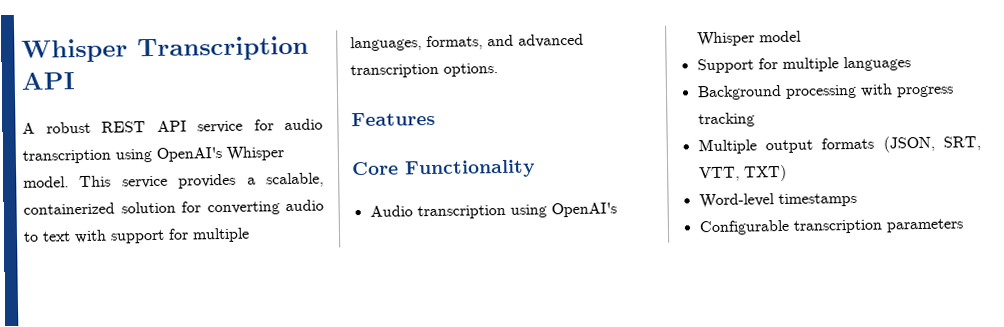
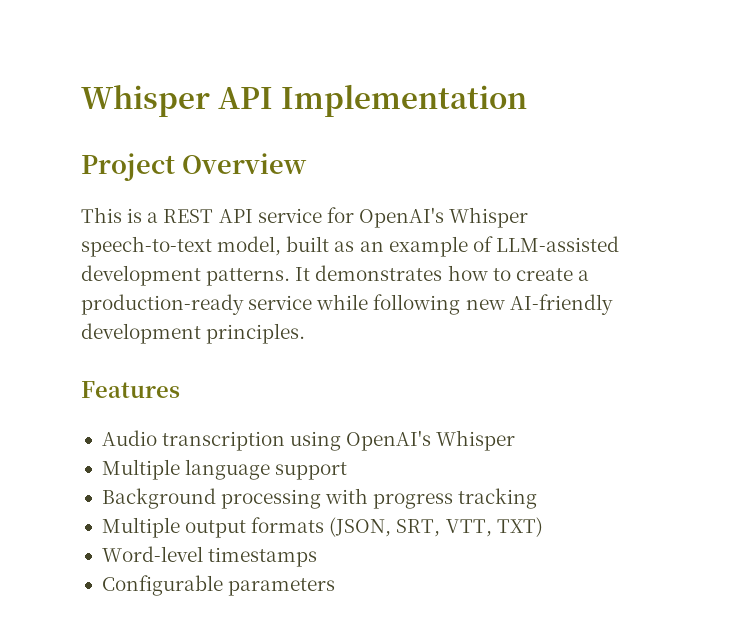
[21,35,309,63] [21,72,75,90] [22,118,323,134] [22,146,284,164] [23,172,324,189] [23,199,324,216] [23,227,250,244] [350,33,584,52] [350,63,498,79] Whisper Transcription API // A robust REST API service for audio transcription using OpenAI's Whisper model. This service provides a scalable, containerized solution for converting audio to text with support for multiple languages, formats, and advanced transcription options. -> [81,84,527,117] [81,153,307,181] [81,207,529,228] [81,236,619,257] [81,265,589,286] [81,294,613,315] [81,323,306,344] Whisper API Implementation // Project Overview // This is a REST API service for OpenAI's Whisper speech-to-text model, built as an example of LLM-assisted development patterns. It demonstrates how to create a production-ready service while following new AI-friendly development principles.
[351,159,536,179] // Core Functionality -> (180, 389) none
[758,30,802,43] [696,56,911,74] model // Support for multiple languages -> [101,459,348,480] // Multiple language support
[792,219,883,234] transcription -> (223, 585) none

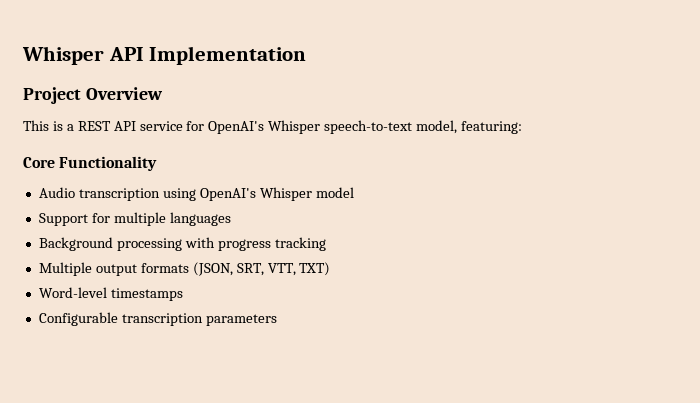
[286,236,619,257] [81,265,589,286] [81,294,613,315] [81,323,306,344] [81,381,180,398] built as an example of LLM-assisted development patterns. It demonstrates how to create a production-ready service while following new AI-friendly development principles. // Features -> [461,121,523,134] [23,156,158,171] featuring: // Core Functionality
[101,459,348,480] // Multiple language support -> [315,187,354,198] [38,212,231,226] model // Support for multiple languages
(223, 585) none -> [121,313,203,326] transcription

